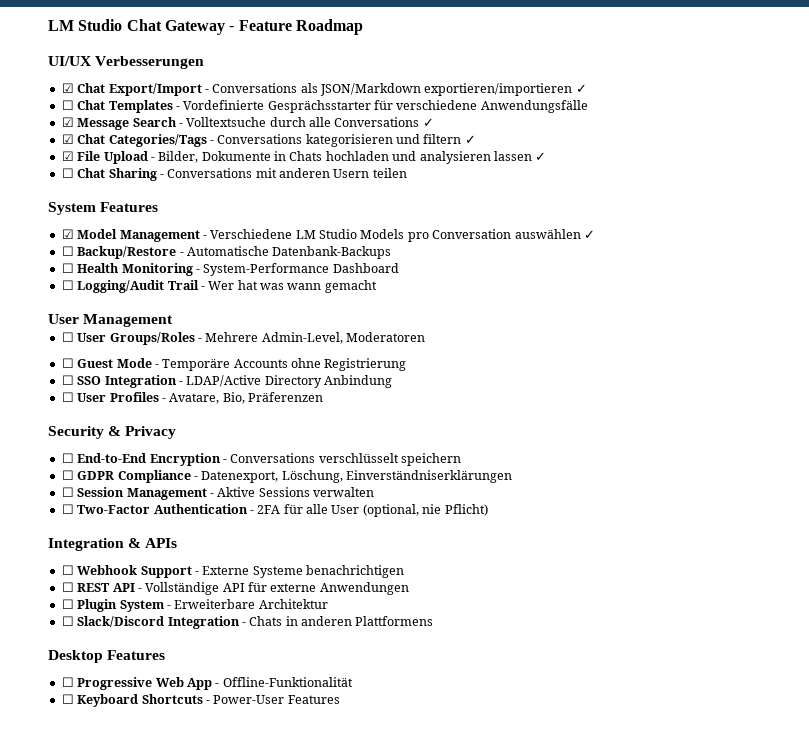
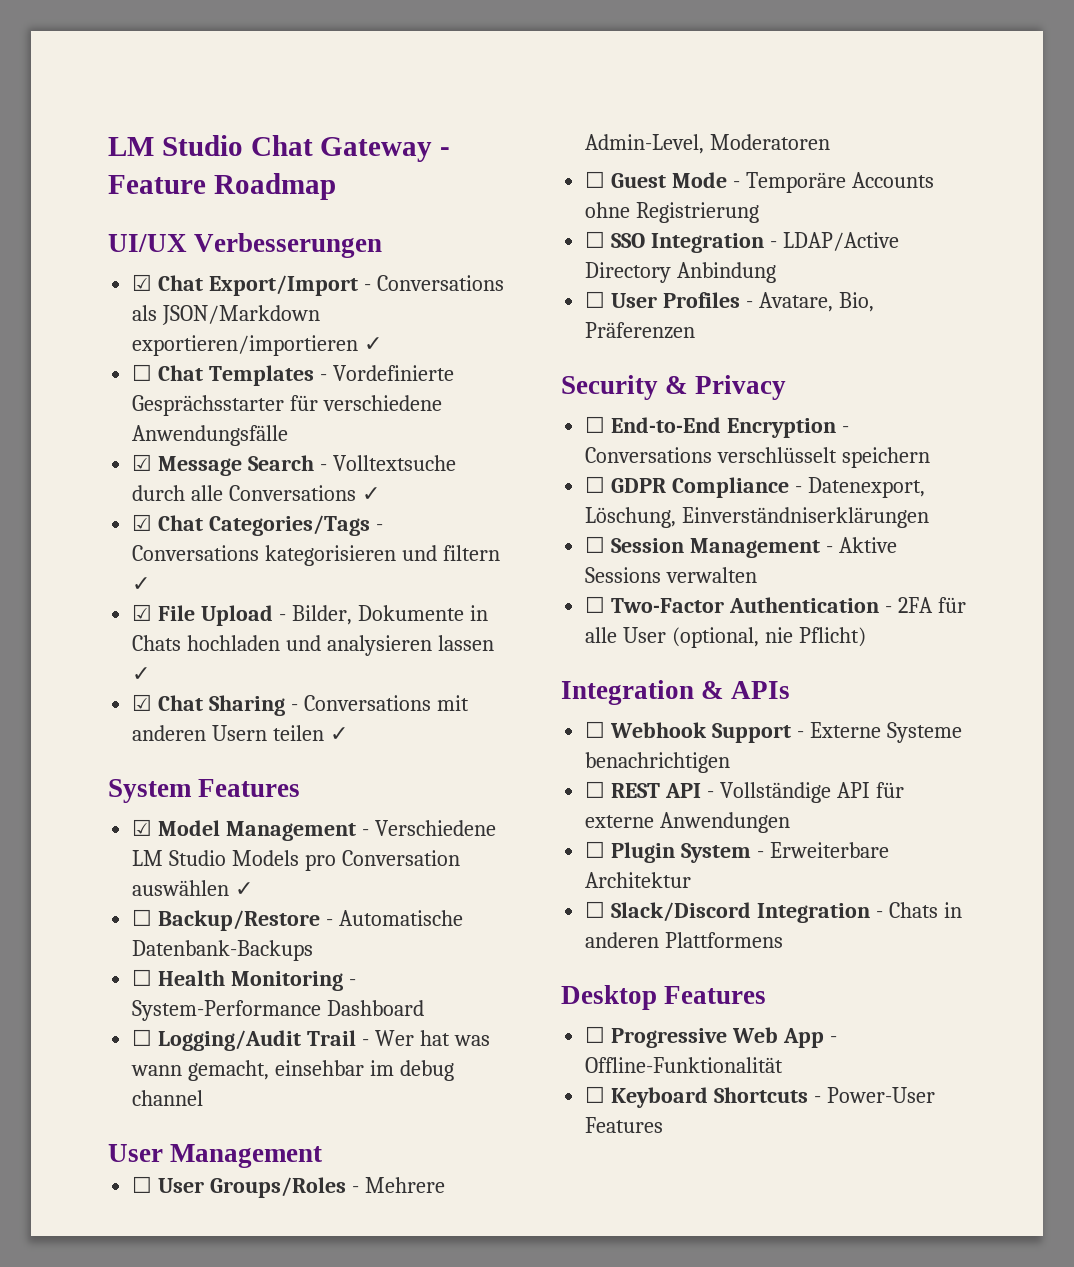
[61,168,74,178] ☐ -> [132,694,153,711] ☑
(407, 173) none -> [330,727,349,741] ✓
[324,280,377,293] gemacht -> [188,1060,454,1081] [132,1090,204,1106] gemacht, einsehbar im debug channel

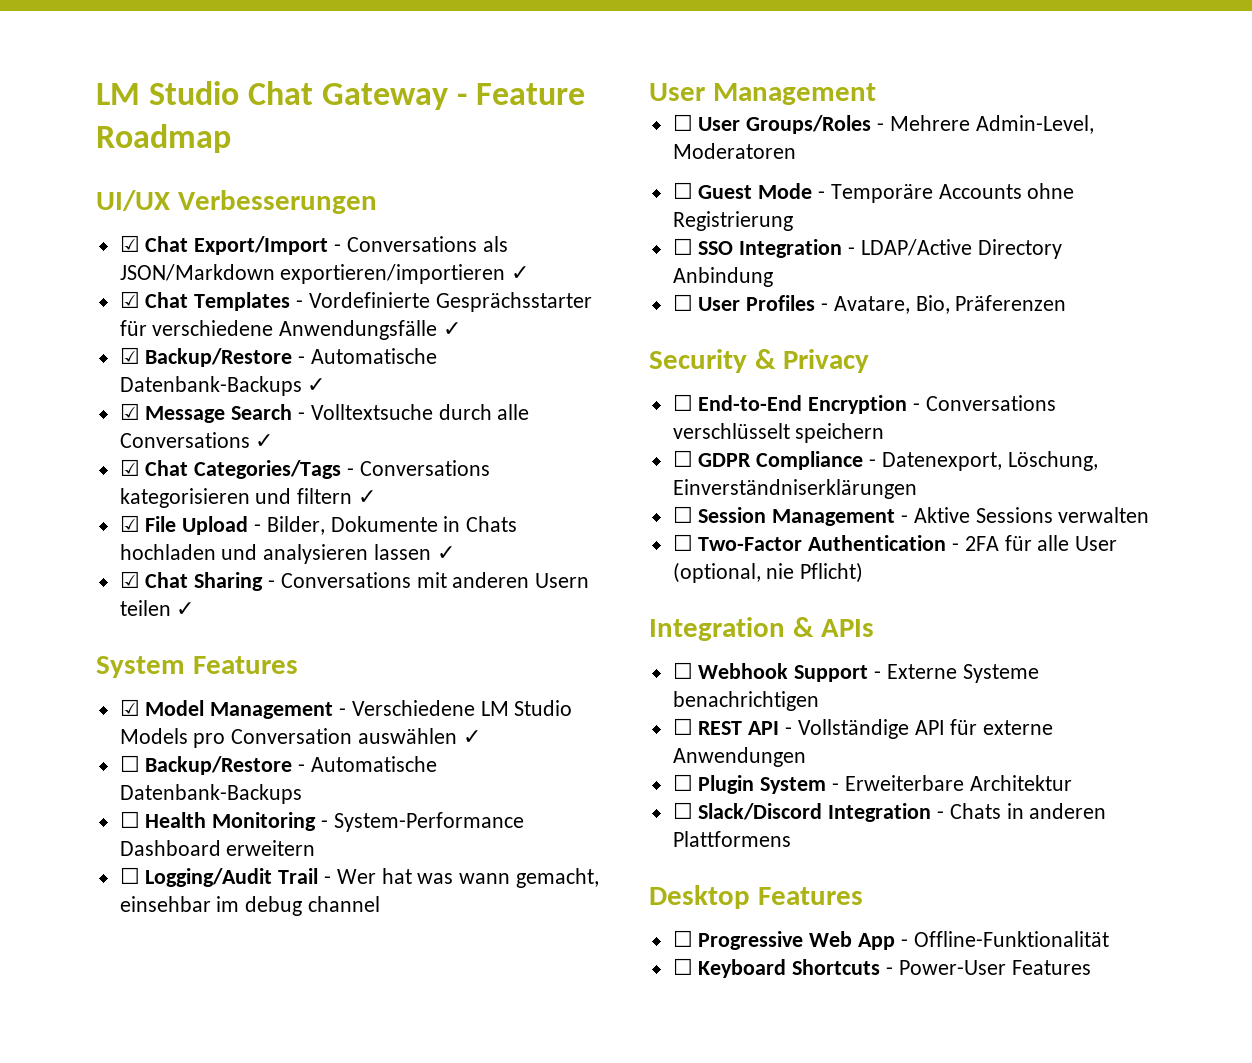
[132,364,153,381] ☐ -> [119,291,140,308] ☑
(289, 435) none -> [443,322,462,336] [119,347,438,367] [119,376,326,396] ✓ // ☑ Backup/Restore - Automatische Datenbank-Backups ✓
(425, 1008) none -> [226,840,316,856] erweitern

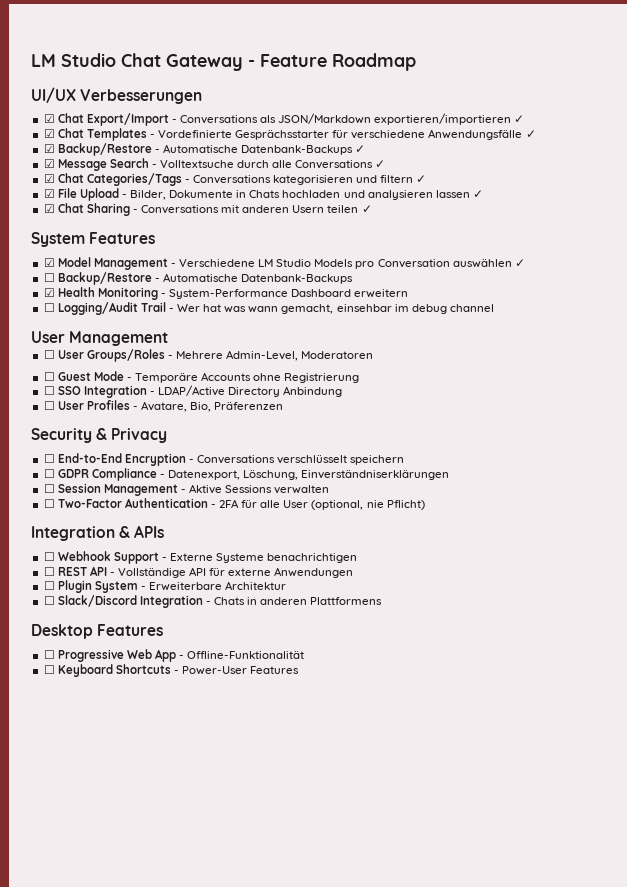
[119,811,140,828] ☐ -> [43,288,55,297] ☑

